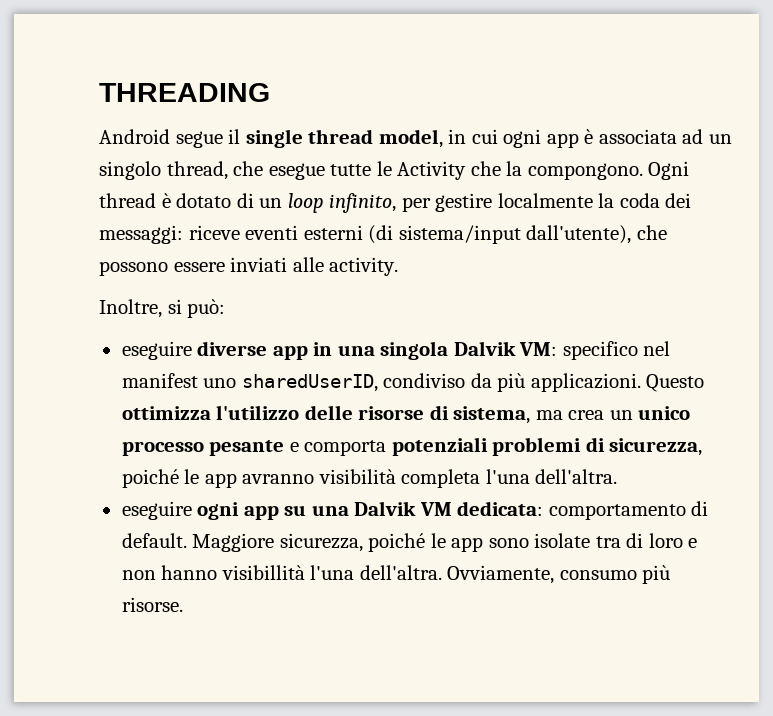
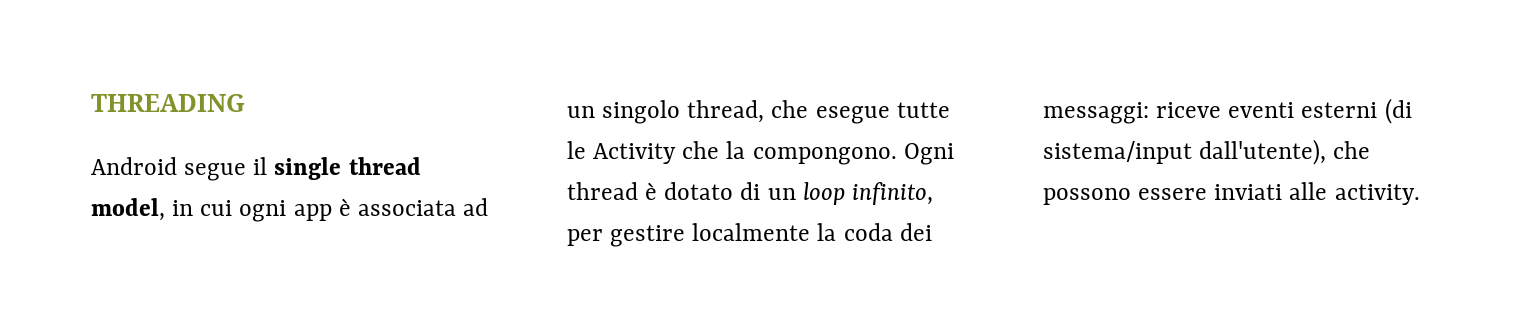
[99,299,226,318] [121,341,671,360] [121,373,705,392] [121,405,691,424] [121,437,703,456] [121,469,618,488] [121,501,709,520] [121,533,698,552] [121,565,671,584] [121,597,183,612] // Inoltre, si può: // eseguire diverse app in una singola Dalvik VM: specifico nel manifest uno sharedUserID, condiviso da più applicazioni. Questo ottimizza l'utilizzo delle risorse di sistema, ma crea un unico processo pesante e comporta potenziali problemi di sicurezza, poiché le app avranno visibilità completa l'una dell'altra. // eseguire ogni app su una Dalvik VM dedicata: comportamento di default. Maggiore sicurezza, poiché le app sono isolate tra di loro e non hanno visibillità l'una dell'altra. Ovviamente, consumo più risorse. -> (1420, 194) none

